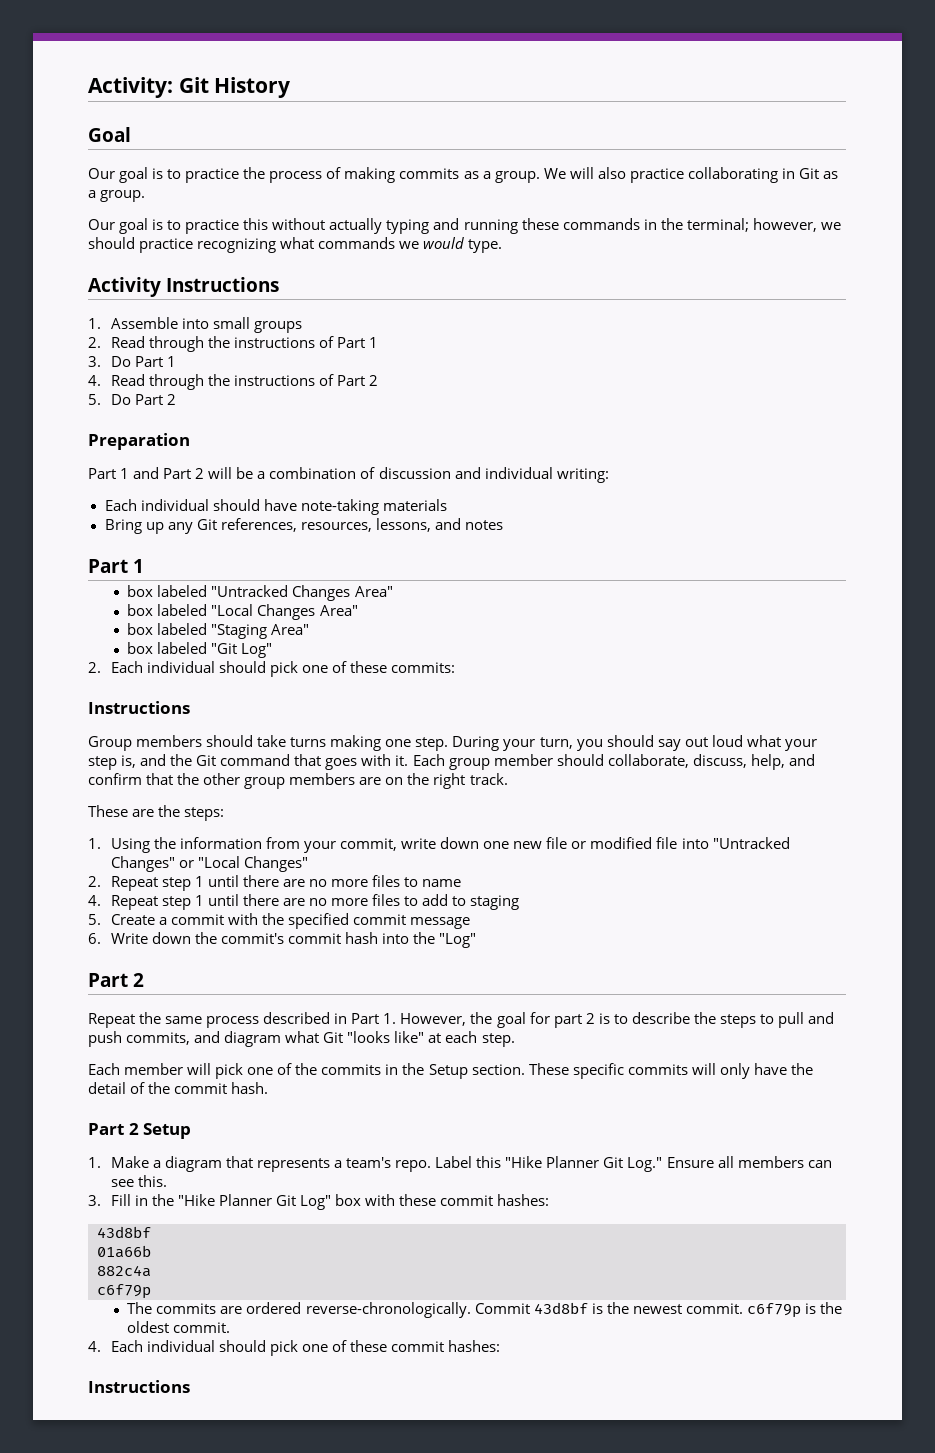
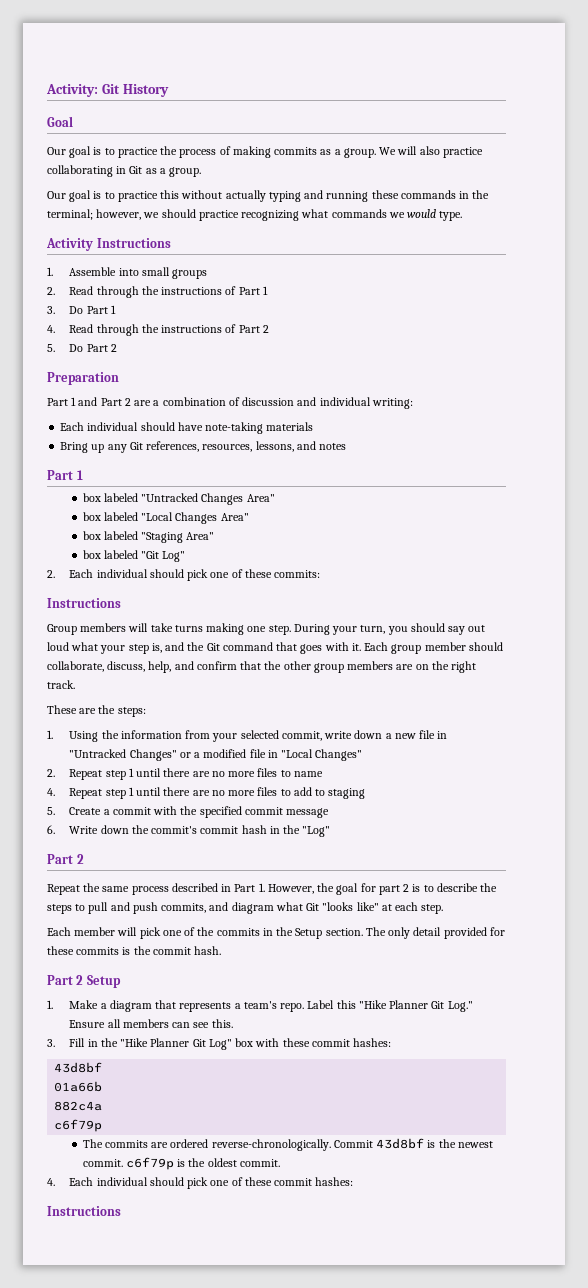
[208,467,254,479] will be -> [134,400,152,406] are
[206,735,254,747] should -> [128,623,149,632] will
(337, 847) none -> [240,730,279,739] selected
[483,841,510,849] one -> [385,733,392,739] a
[571,837,790,849] [110,856,194,872] or modified file into "Untracked Changes" or -> [437,731,448,739] [69,749,278,761] in "Untracked Changes" or a modified file in
[382,933,410,944] into -> [269,826,280,834] in
[528,1063,813,1079] [88,1082,146,1094] These specific commits will only have the detail of -> [365,927,505,939] [47,946,131,955] The only detail provided for these commits is

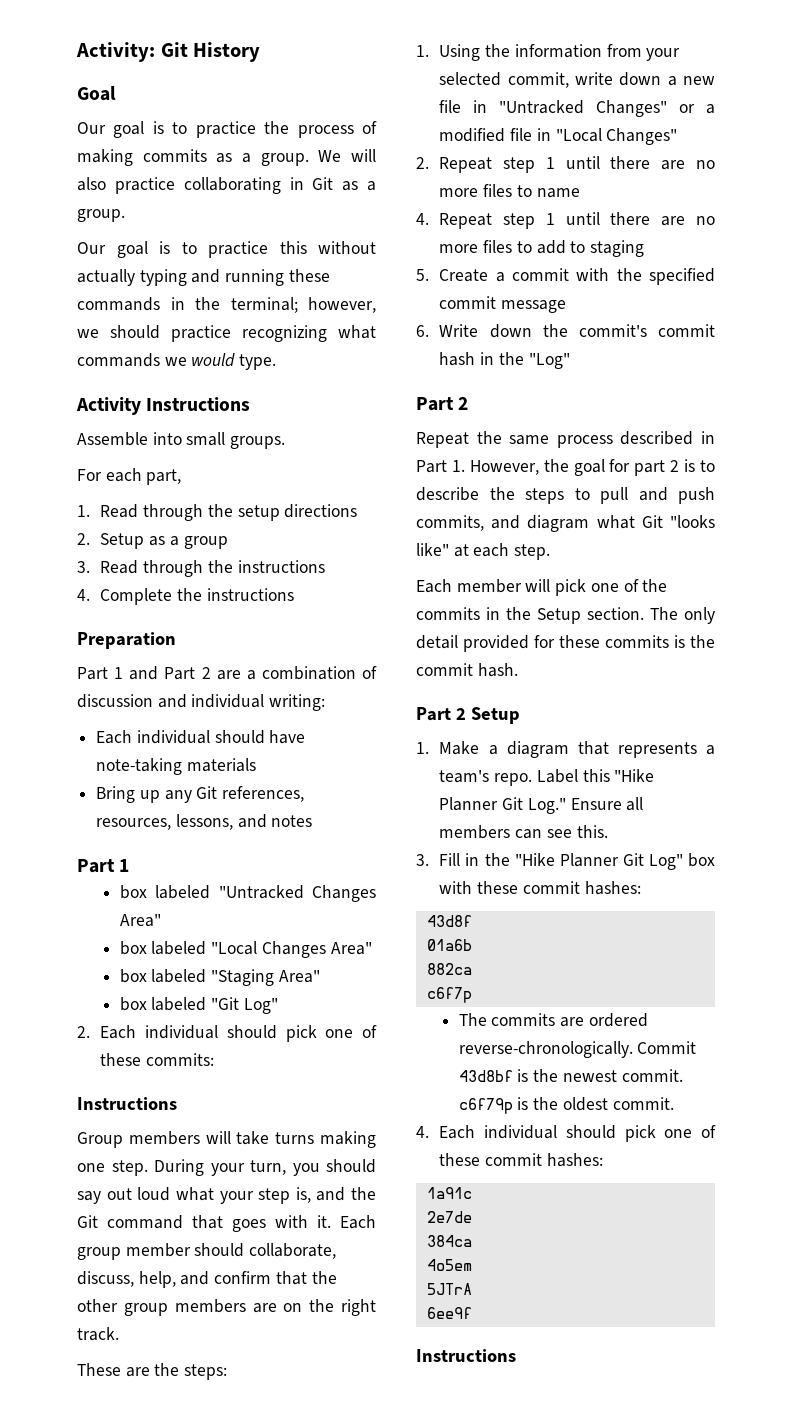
[47,267,53,276] 1. -> (251, 404) none
[172,269,208,279] [47,286,268,298] [47,305,116,314] [47,324,269,336] [47,344,117,352] groups // 2. Read through the instructions of Part 1 // 3. Do Part 1 // 4. Read through the instructions of Part 2 // 5. Do Part 2 -> [230,436,286,449] [77,468,182,485] [77,504,358,521] [77,533,228,549] [77,560,325,577] [77,588,294,605] groups. // For each part, // 1. Read through the setup directions // 2. Setup as a group // 3. Read through the instructions // 4. Complete the instructions
[54,1062,103,1073] [54,1081,103,1092] [54,1101,103,1111] [54,1119,103,1132] 43d8bf // 01a66b // 882c4a // c6f79p -> [426,915,472,927] [426,939,472,951] [426,963,472,975] [426,987,472,1003] 43d8f // 01a6b // 882ca // c6f7p
(354, 1181) none -> [426,1187,472,1199] [426,1211,472,1223] [426,1235,472,1247] [426,1259,472,1271] [426,1283,472,1295] [426,1307,472,1319] // 1a91c // 2e7de // 384ca // 4o5em // 5JTrA // 6ee9f

